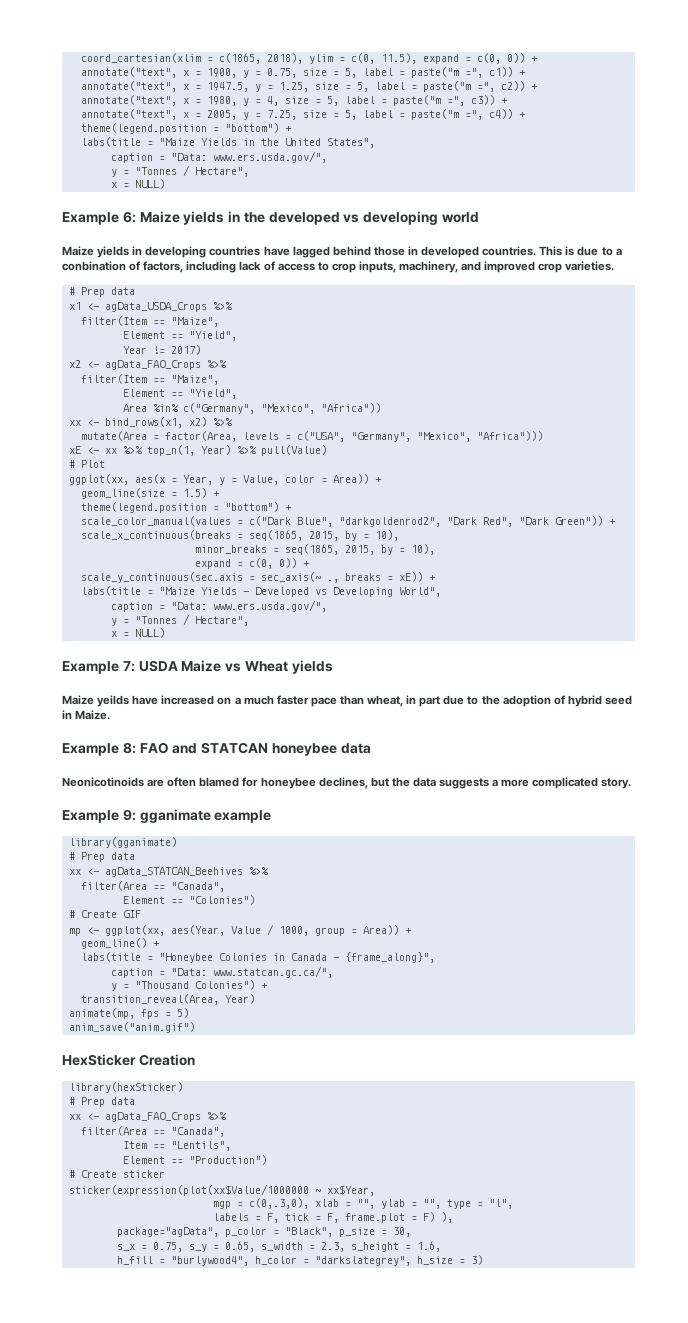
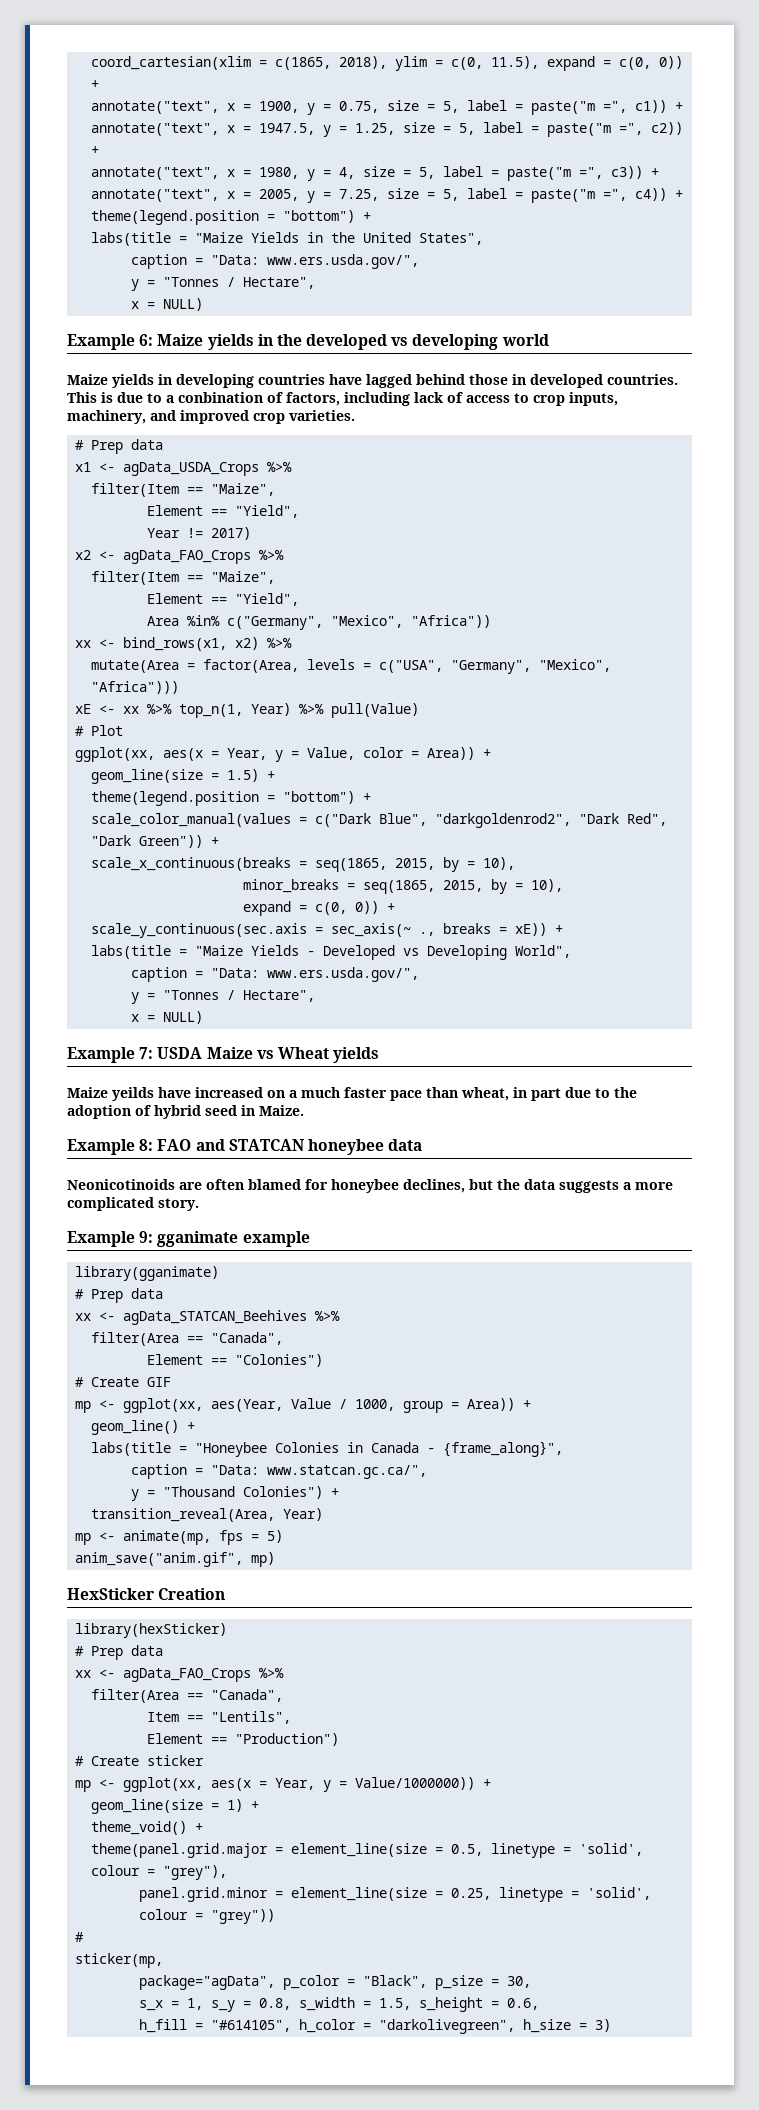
(255, 999) none -> [75,1532,116,1545] mp <-
[68,1022,195,1033] anim_save("anim.gif") -> [75,1552,276,1567] anim_save("anim.gif", mp)
[68,1184,375,1196] [212,1198,513,1209] [212,1212,453,1223] sticker(expression(plot(xx$Value/1000000 ~ xx$Year, // mgp = c(0,.3,0), xlab = "", ylab = "", type = "l", // labels = F, tick = F, frame.plot = F) ), -> [75,1777,492,1792] [91,1799,260,1814] [91,1821,204,1835] [91,1843,644,1858] [91,1865,228,1880] [139,1887,652,1902] [139,1909,276,1924] [75,1932,85,1942] [75,1953,164,1968] mp <- ggplot(xx, aes(x = Year, y = Value/1000000)) + // geom_line(size = 1) + // theme_void() + // theme(panel.grid.major = element_line(size = 0.5, linetype = 'solid', colour = "grey"), // panel.grid.minor = element_line(size = 0.25, linetype = 'solid', colour = "grey")) // # // sticker(mp,
[152,1242,183,1252] 0.75, -> [187,1998,204,2010] 1,
[224,1241,255,1252] 0.65, -> [259,1998,292,2010] 0.8,
[320,1242,345,1252] 2.3, -> [379,1998,412,2010] 1.5,
[416,1241,441,1252] 1.6, -> [507,1998,540,2010] 0.6,
[170,1256,249,1266] "burlywood4", -> [211,2020,292,2032] "#614105",
[314,1256,411,1266] "darkslategrey", -> [379,2019,516,2034] "darkolivegreen",

